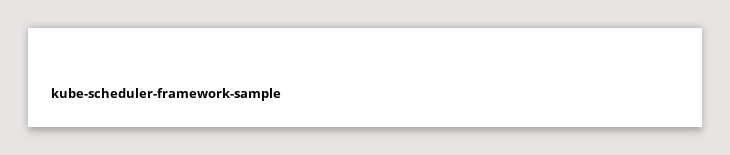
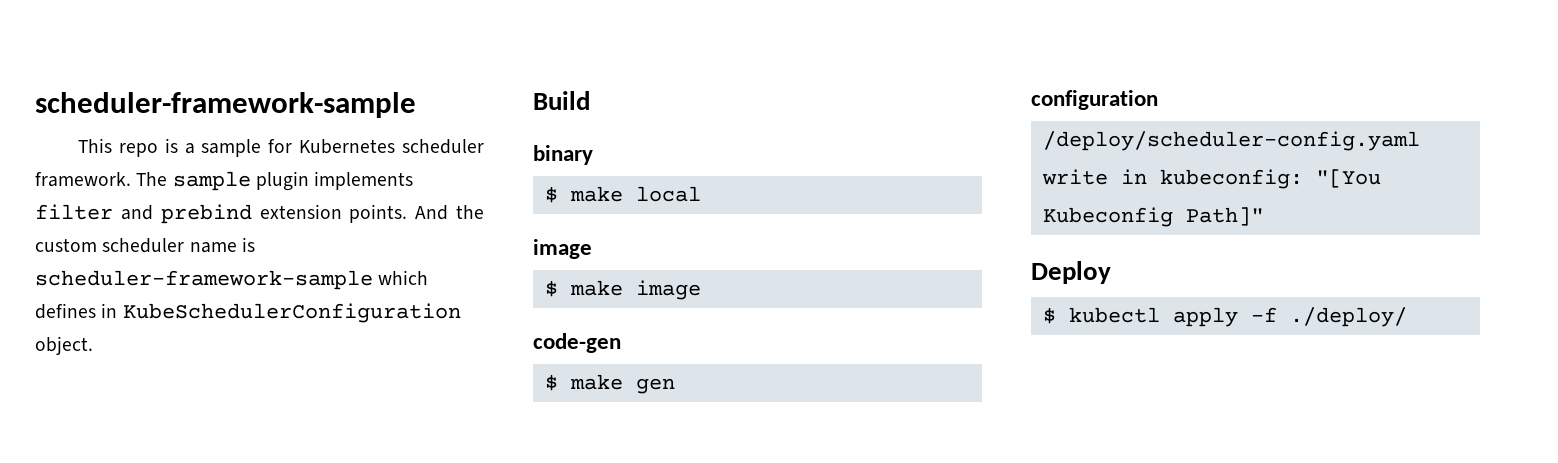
[51,88,281,101] kube-scheduler-framework-sample -> [35,92,416,118] [77,138,485,157] [35,171,414,191] [35,204,484,224] [35,237,255,253] [35,270,429,290] [35,303,461,323] [35,336,93,355] [533,91,590,110] [533,145,593,165] [544,186,701,203] [533,239,592,259] [544,280,701,300] [533,333,621,353] [544,374,675,394] [1031,90,1158,110] [1042,131,1420,151] [1041,169,1381,189] [1042,207,1264,227] [1031,261,1111,284] [1042,307,1407,327] scheduler-framework-sample // This repo is a sample for Kubernetes scheduler framework. The sample plugin implements filter and prebind extension points. And the custom scheduler name is scheduler-framework-sample which defines in KubeSchedulerConfiguration object. // Build // binary // $ make local // image // $ make image // code-gen // $ make gen // configuration // /deploy/scheduler-config.yaml write in kubeconfig: "[You Kubeconfig Path]" // Deploy // $ kubectl apply -f ./deploy/

